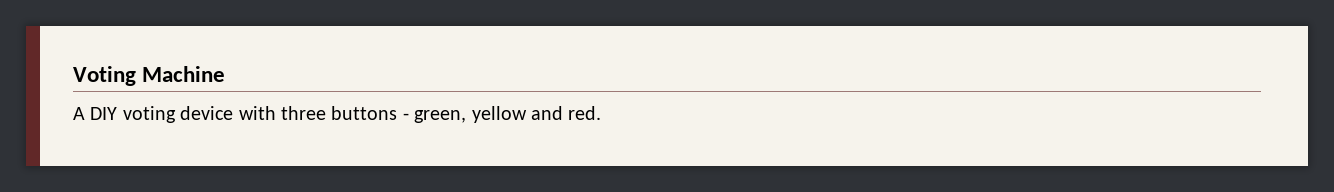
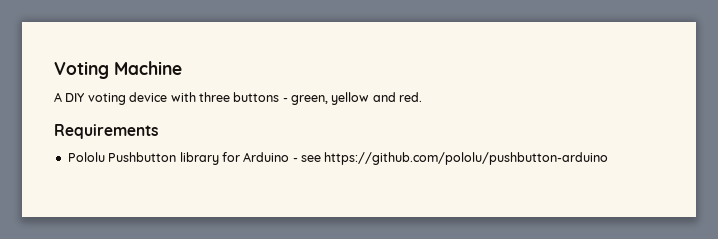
(602, 113) none -> [54,124,158,139] [67,152,609,165] // Requirements // Pololu Pushbutton library for Arduino - see https://github.com/pololu/pushbutton-arduino

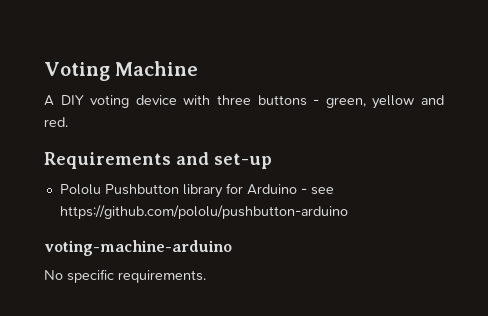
(158, 131) none -> [176,152,272,169] and set-up
(609, 158) none -> [44,240,232,256] [44,269,206,283] // voting-machine-arduino // No specific requirements.

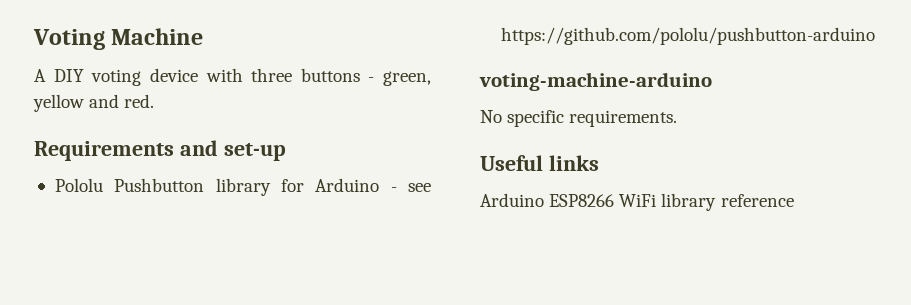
(206, 276) none -> [480,155,599,171] [480,193,794,211] // Useful links // Arduino ESP8266 WiFi library reference

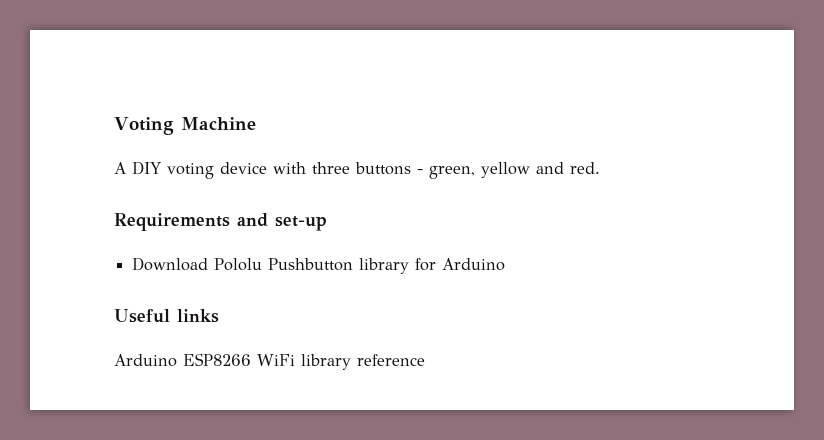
(286, 152) none -> [132,257,209,271] Download
[390,183,432,192] [500,27,875,45] [479,72,712,91] [480,110,678,127] - see https://github.com/pololu/pushbutton-arduino // voting-machine-arduino // No specific requirements. -> (506, 264) none

